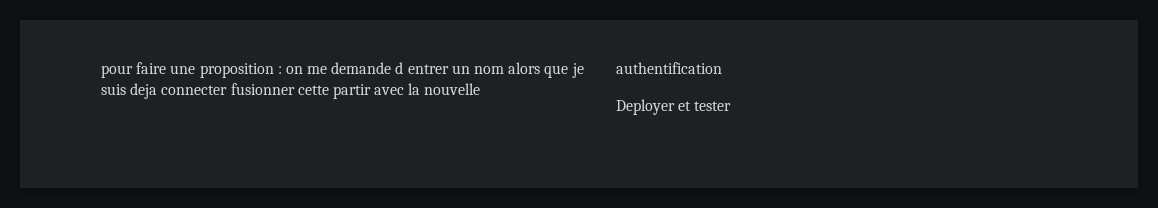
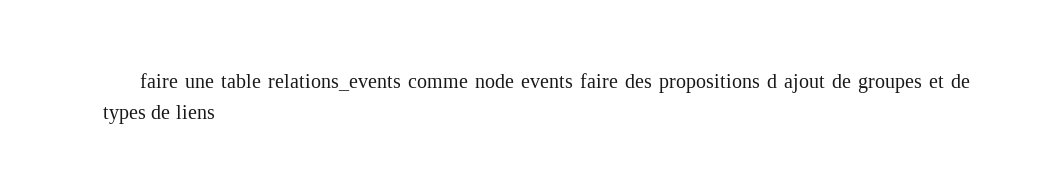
[101,65,133,78] pour -> (140, 80) none
[199,62,584,78] [101,83,481,99] [616,62,722,74] [616,99,732,115] proposition : on me demande d entrer un nom alors que je suis deja connecter fusionner cette partir avec la nouvelle authentification // Deployer et tester -> [221,73,971,93] [103,105,215,124] table relations_events comme node events faire des propositions d ajout de groupes et de types de liens

